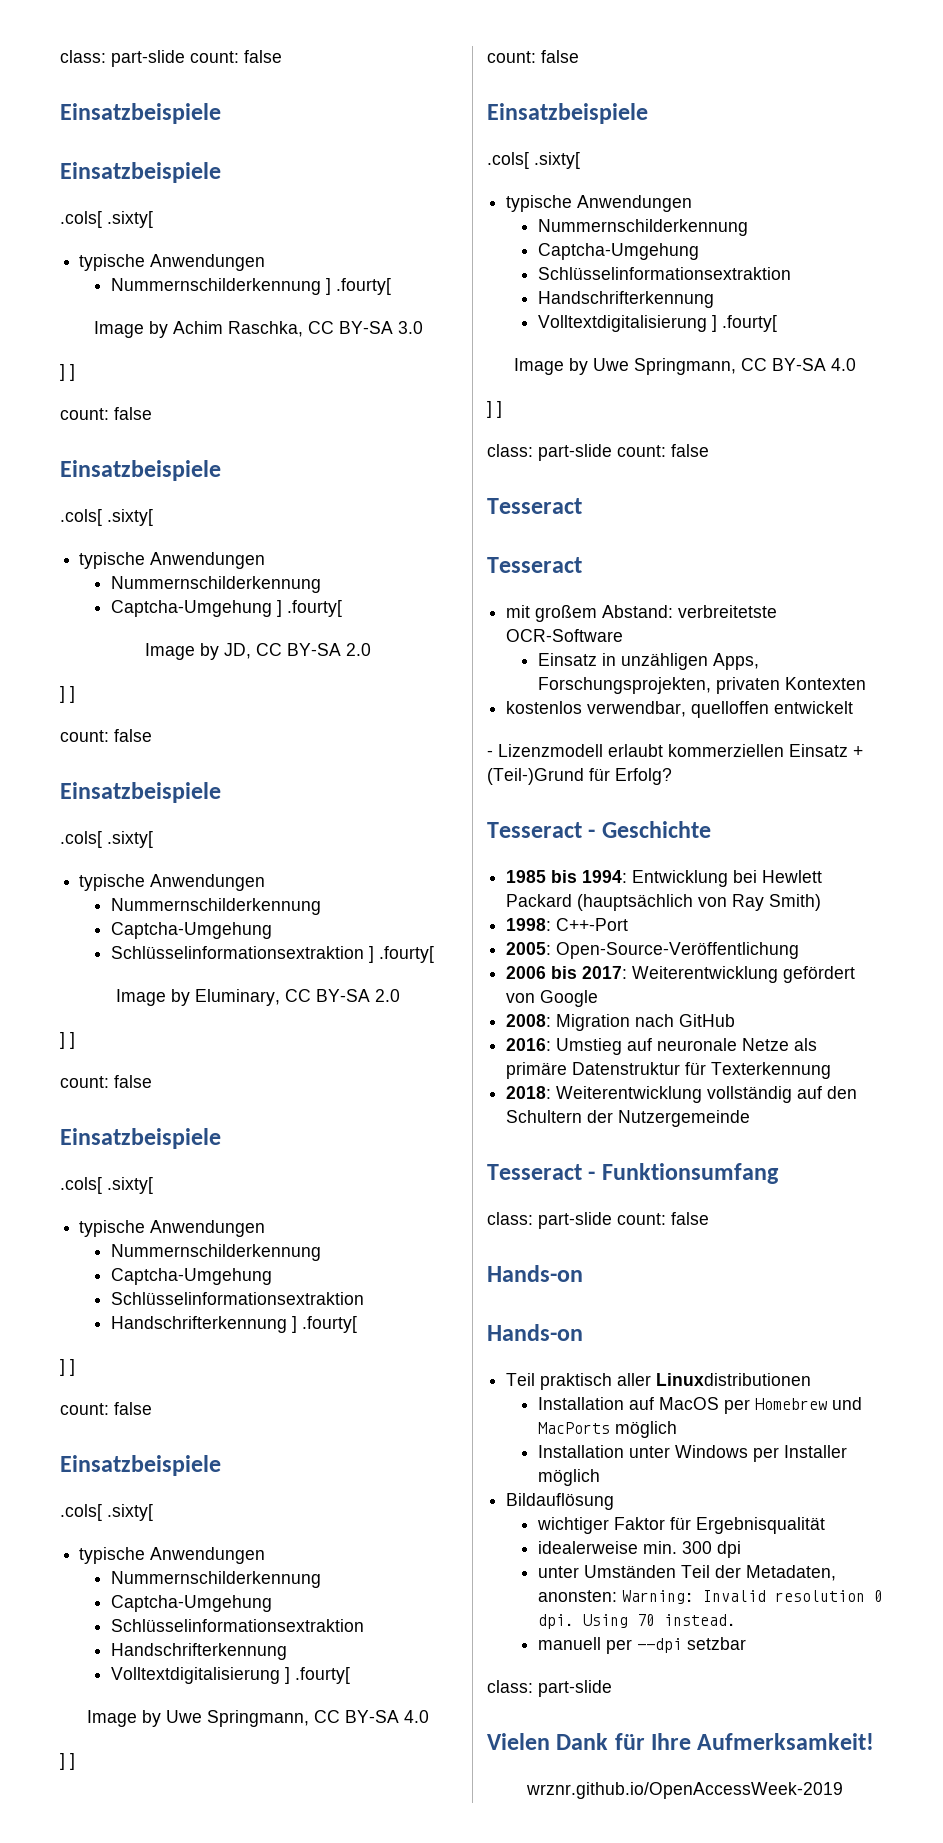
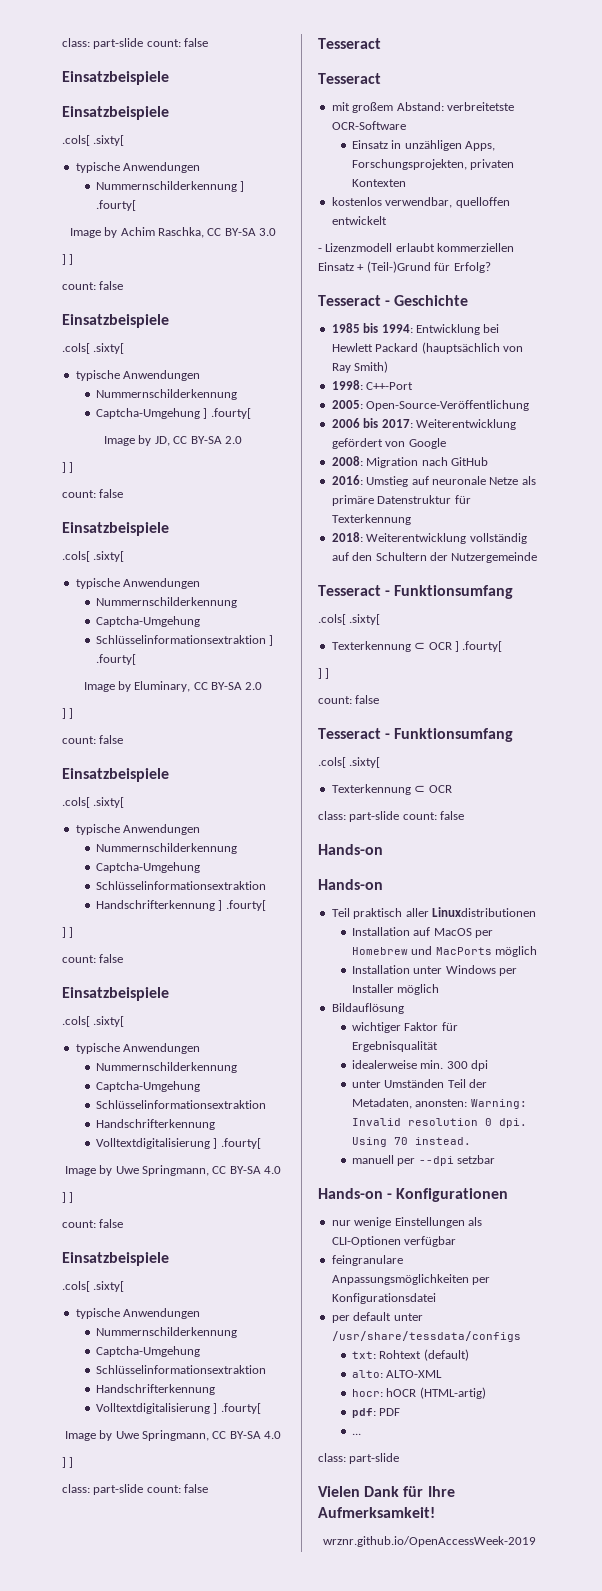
(779, 1173) none -> [318,614,381,625] [331,641,503,652] [318,668,330,679] [318,695,380,704] [318,728,514,742] [318,757,381,768] [331,784,452,795] // .cols[ .sixty[ // Texterkennung ⊂ OCR ] .fourty[ // ] ] // count: false // Tesseract - Funktionsumfang // .cols[ .sixty[ // Texterkennung ⊂ OCR
(746, 1643) none -> [318,1188,509,1202] [331,1217,482,1228] [331,1236,457,1247] [331,1255,403,1266] [331,1274,491,1285] [331,1293,436,1304] [331,1312,423,1323] [331,1331,521,1342] [351,1349,469,1361] [351,1370,443,1378] [351,1387,486,1399] [351,1408,401,1418] [351,1433,361,1435] // Hands-on - Konfigurationen // nur wenige Einstellungen als CLI-Optionen verfügbar // feingranulare Anpassungsmöglichkeiten per Konfigurationsdatei // per default unter /usr/share/tessdata/configs // txt: Rohtext (default) // alto: ALTO-XML // hocr: hOCR (HTML-artig) // pdf: PDF // ...

